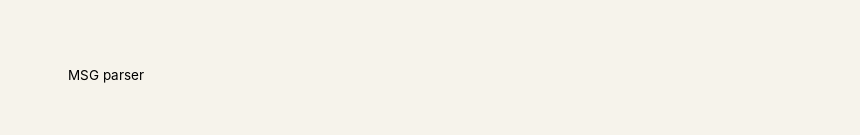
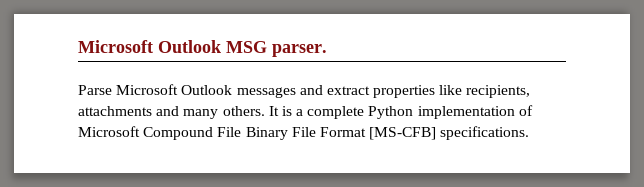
[68,70,144,83] MSG parser -> [78,40,327,57] [78,84,531,98] [78,105,533,119] [78,126,530,140] Microsoft Outlook MSG parser. // Parse Microsoft Outlook messages and extract properties like recipients, attachments and many others. It is a complete Python implementation of Microsoft Compound File Binary File Format [MS-CFB] specifications.

